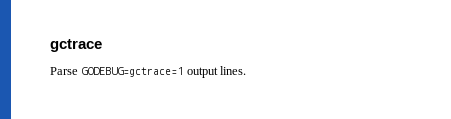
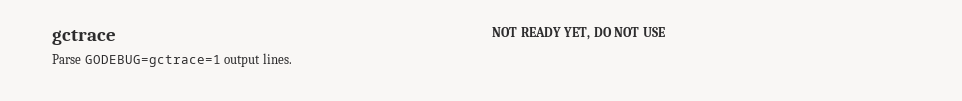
(247, 70) none -> [492,27,665,40] // NOT READY YET, DO NOT USE

